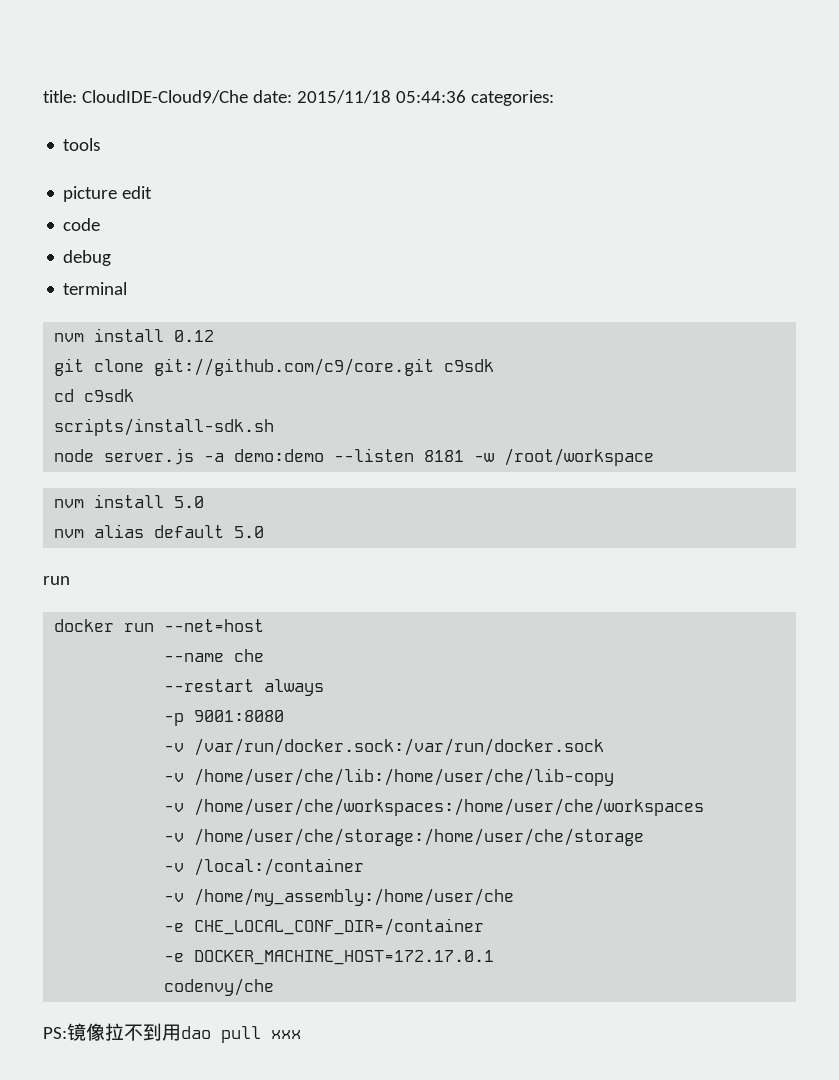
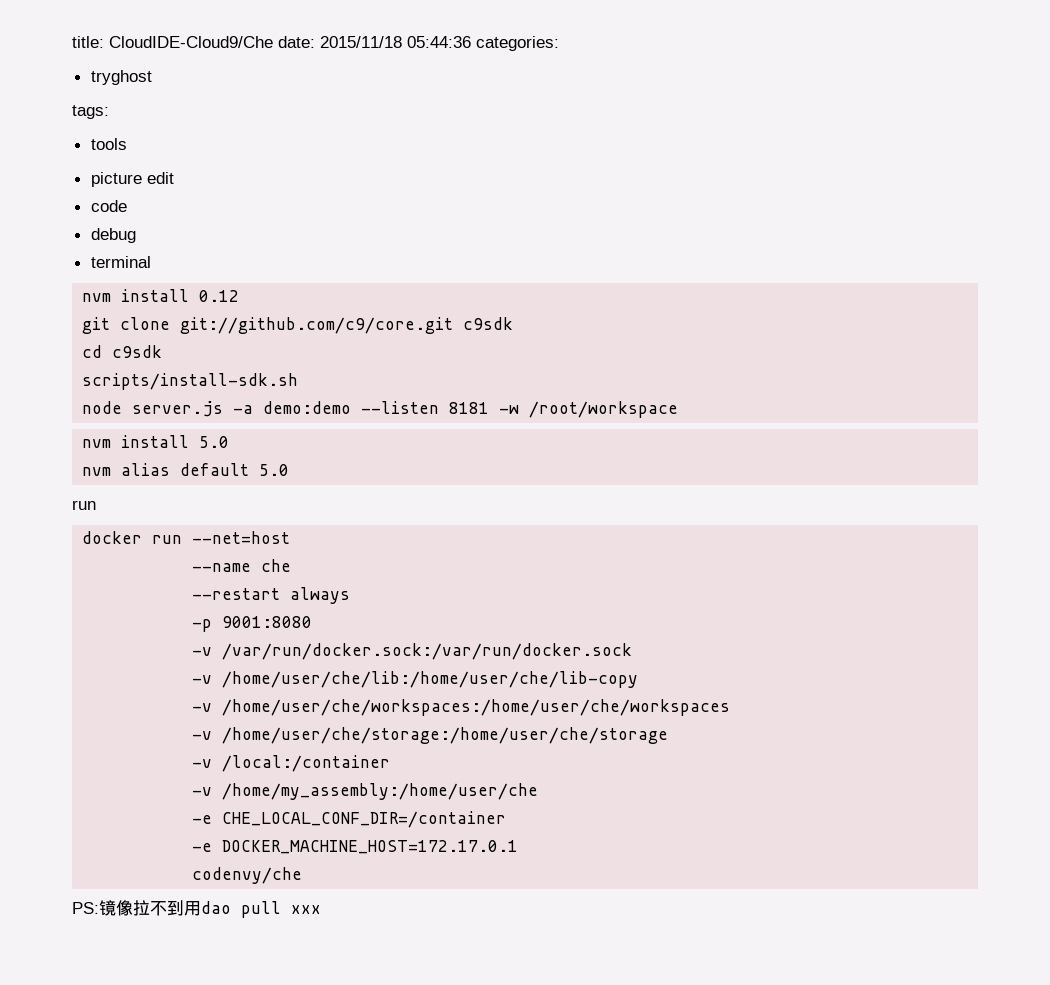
(554, 98) none -> [90,70,152,85] [72,105,109,119] // tryghost // tags:

